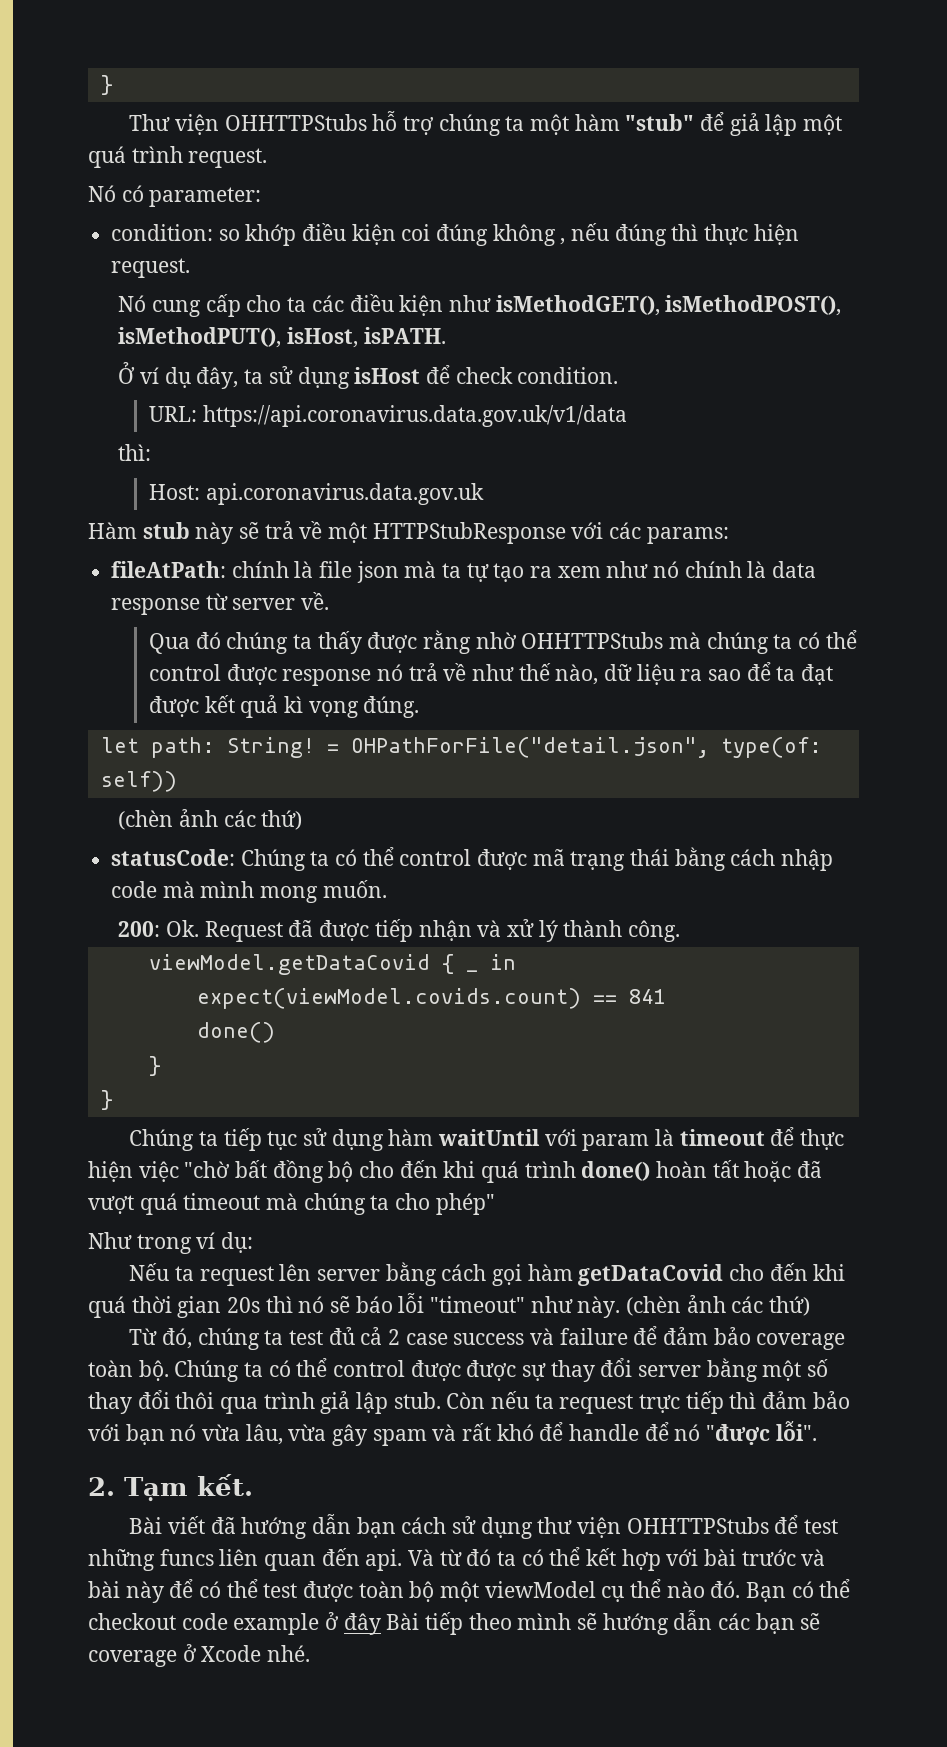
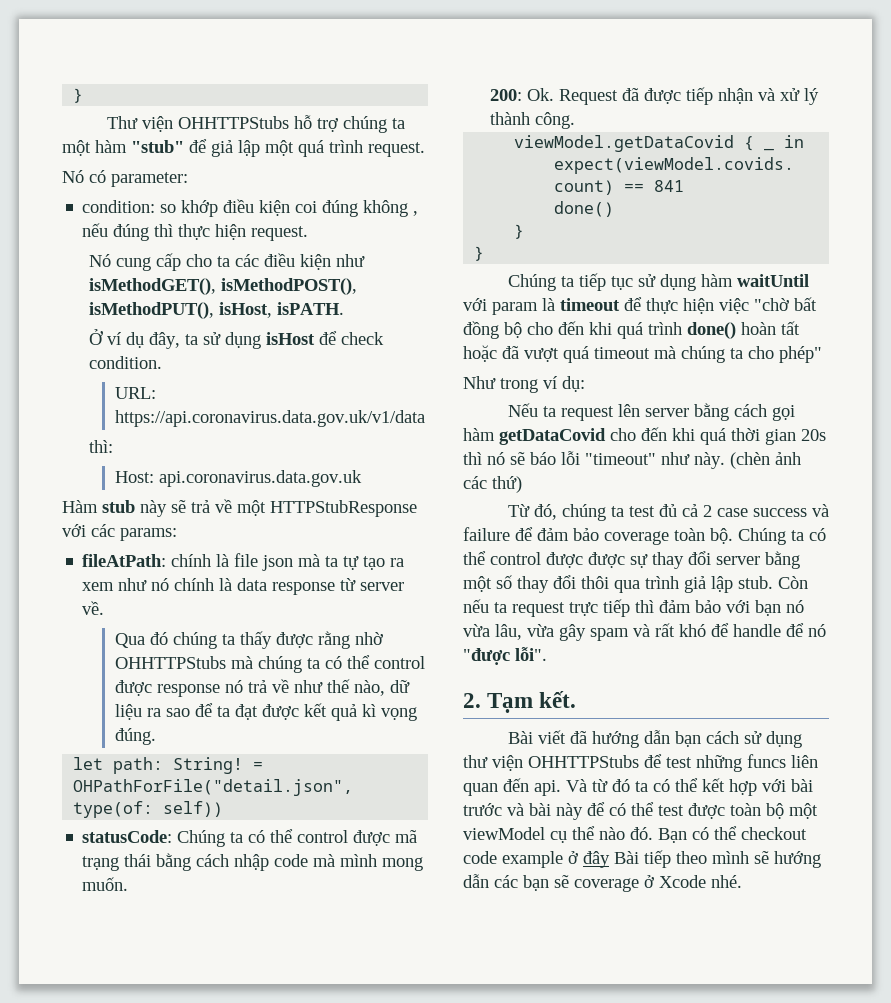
[118,809,303,830] // (chèn ảnh các thứ) -> (224, 809) none

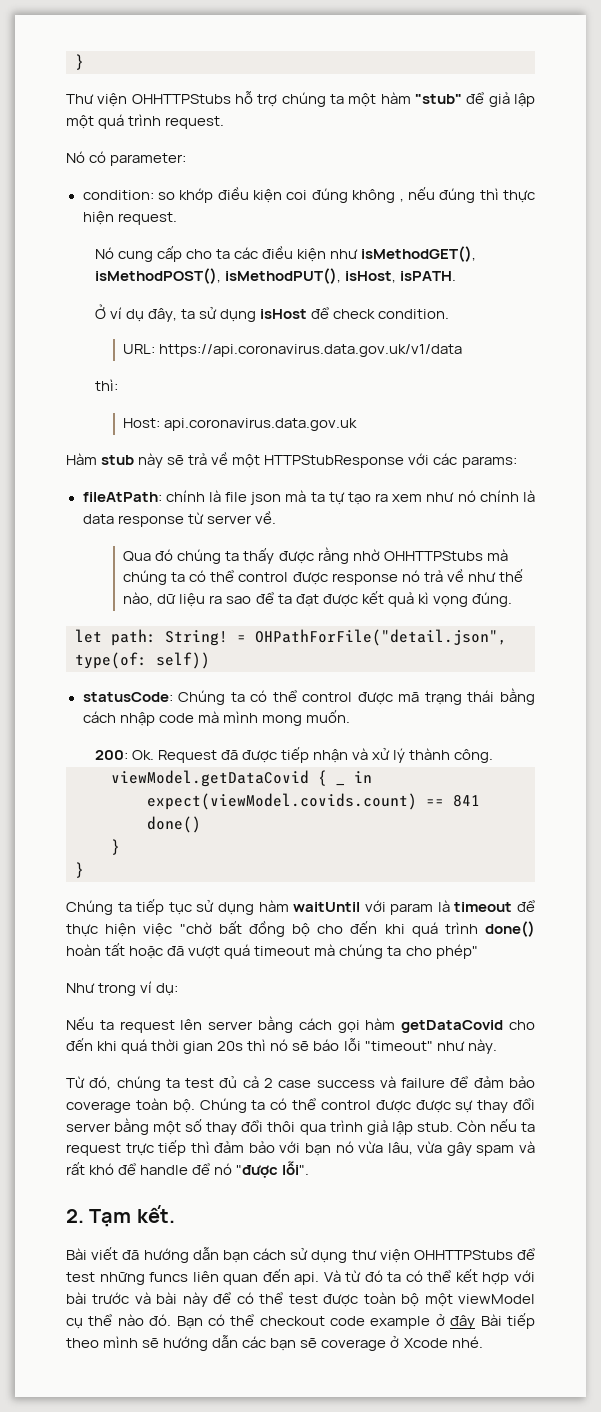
[730,452,801,469] [463,476,522,493] (chèn ảnh các thứ) -> (497, 1046) none

